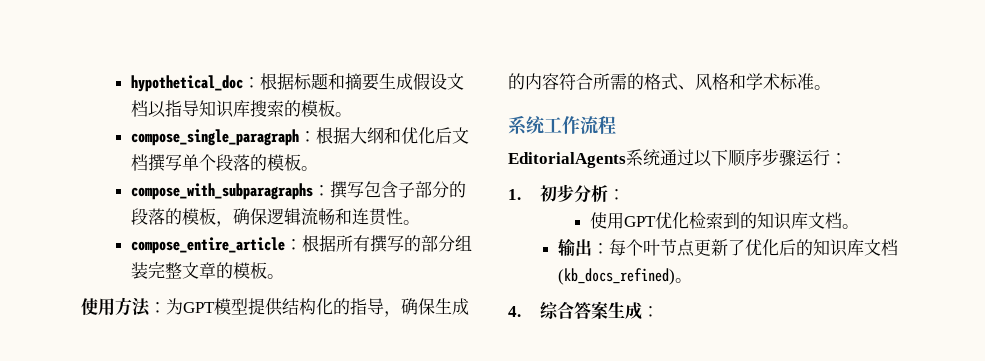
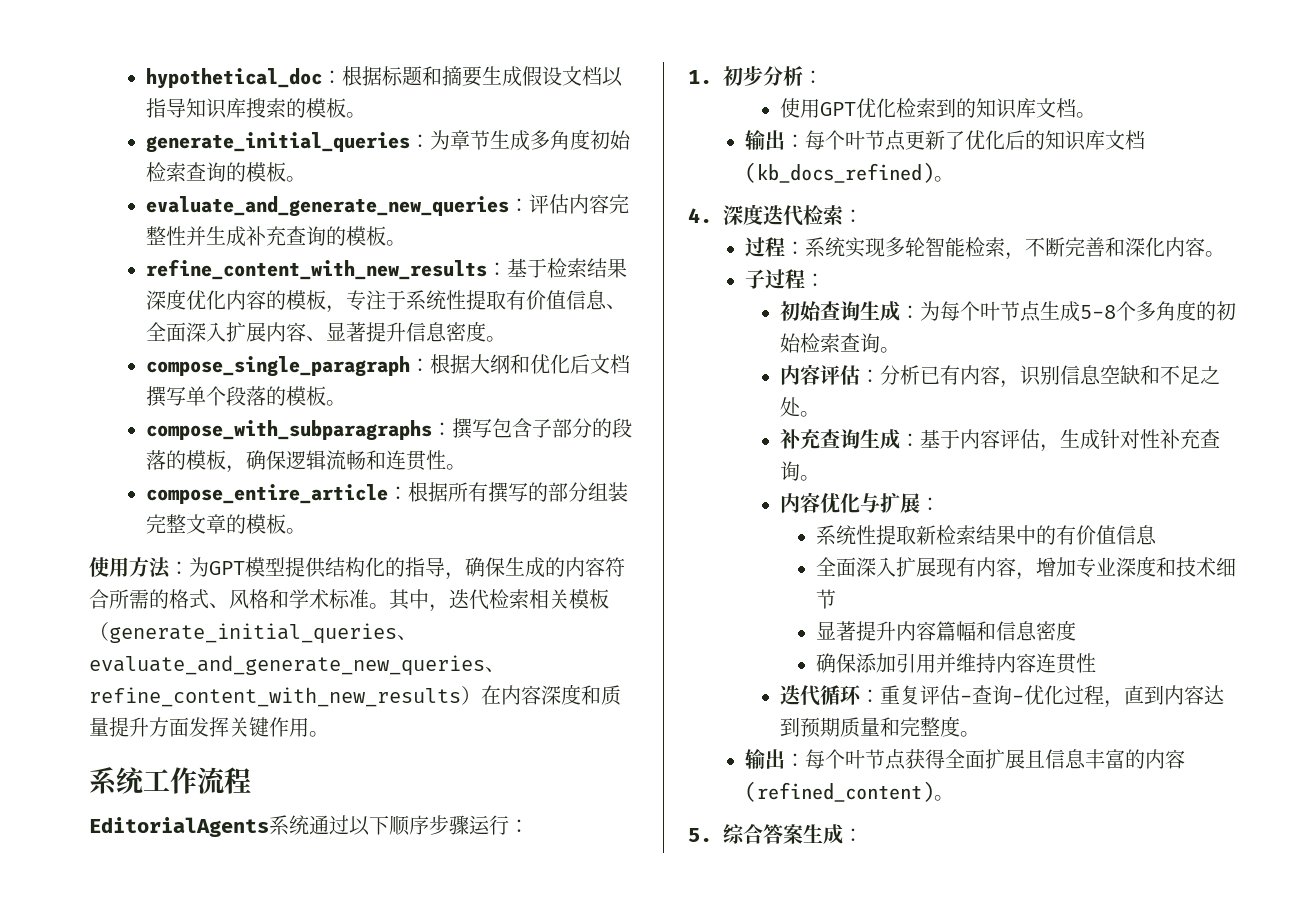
(353, 114) none -> [146,129,632,153] [146,162,307,182] [146,194,630,217] [146,226,407,247] [146,258,628,280] [146,289,627,313] [146,321,507,342] // generate_initial_queries：为章节生成多角度初始检索查询的模板。 // evaluate_and_generate_new_queries：评估内容完整性并生成补充查询的模板。 // refine_content_with_new_results：基于检索结果深度优化内容的模板，专注于系统性提取有价值信息、全面深入扩展内容、显著提升信息密度。
(831, 87) none -> [389,589,609,612] [89,622,417,644] [89,655,505,676] [89,684,621,707] [89,717,329,737] 其中，迭代检索相关模板（generate_initial_queries、evaluate_and_generate_new_queries、refine_content_with_new_results）在内容深度和质量提升方面发挥关键作用。
(521, 311) none -> [723,204,864,226] [745,237,1226,260] [745,269,826,289] [780,300,1237,322] [780,333,901,353] [780,364,1221,388] [780,397,821,417] [780,429,1221,452] [780,461,821,481] [780,492,941,513] [815,525,1157,545] [815,556,1236,580] [815,589,836,609] [815,620,1076,641] [815,653,1096,674] [780,685,1225,708] [780,716,981,738] [745,748,1186,770] [745,781,955,802] [688,828,712,842] 深度迭代检索： // 过程：系统实现多轮智能检索，不断完善和深化内容。 // 子过程： // 初始查询生成：为每个叶节点生成5-8个多角度的初始检索查询。 // 内容评估：分析已有内容，识别信息空缺和不足之处。 // 补充查询生成：基于内容评估，生成针对性补充查询。 // 内容优化与扩展： // 系统性提取新检索结果中的有价值信息 // 全面深入扩展现有内容，增加专业深度和技术细节 // 显著提升内容篇幅和信息密度 // 确保添加引用并维持内容连贯性 // 迭代循环：重复评估-查询-优化过程，直到内容达到预期质量和完整度。 // 输出：每个叶节点获得全面扩展且信息丰富的内容(refined_content)。 // 5.

